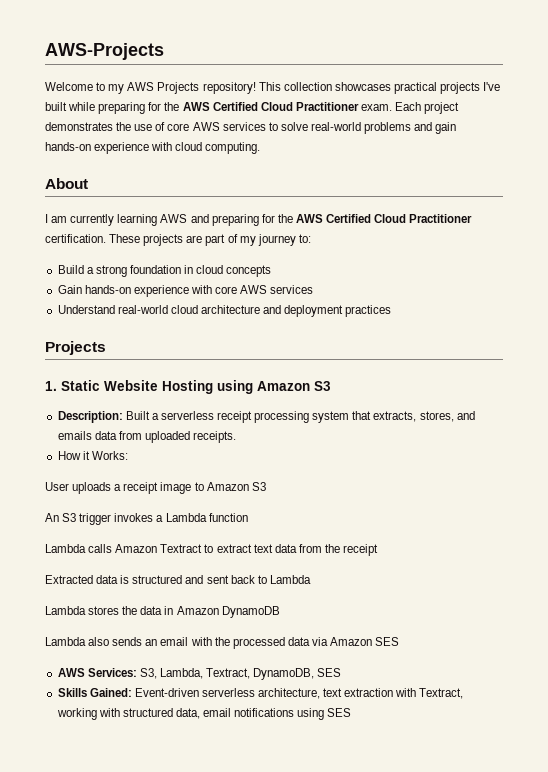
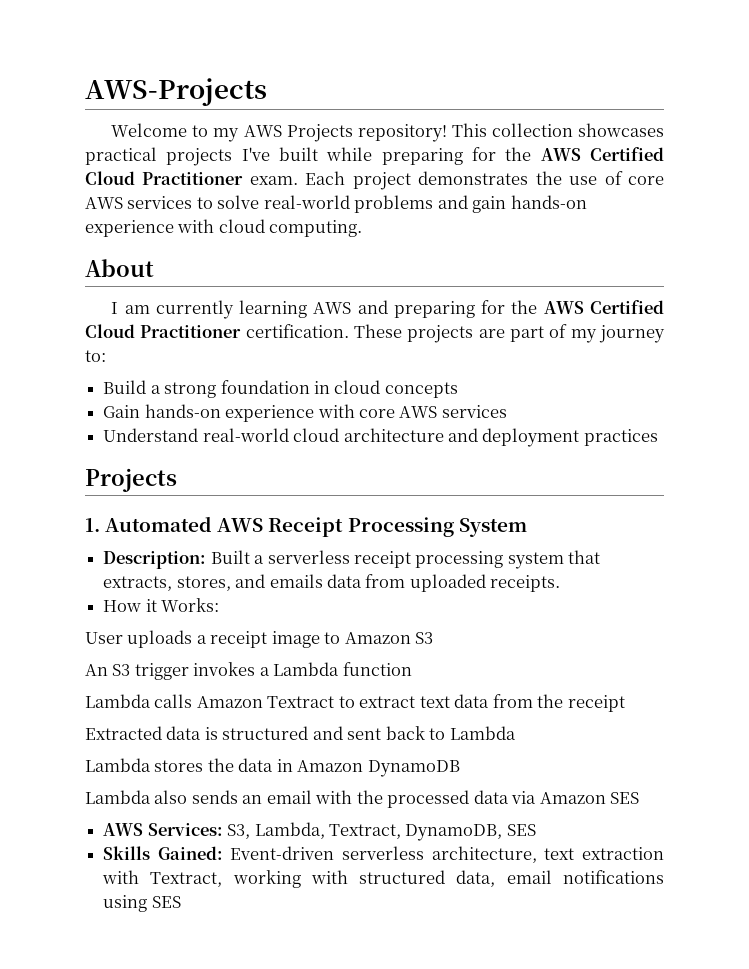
[61,380,331,394] Static Website Hosting using Amazon S3 -> [105,516,527,537] Automated AWS Receipt Processing System

